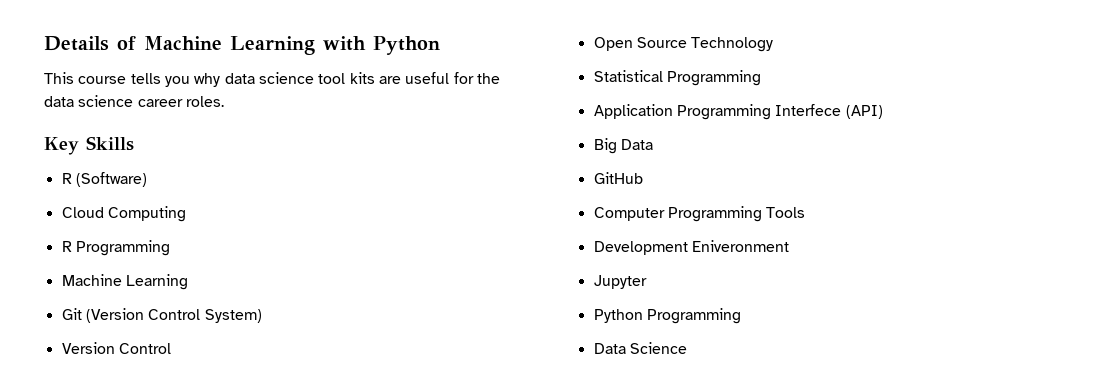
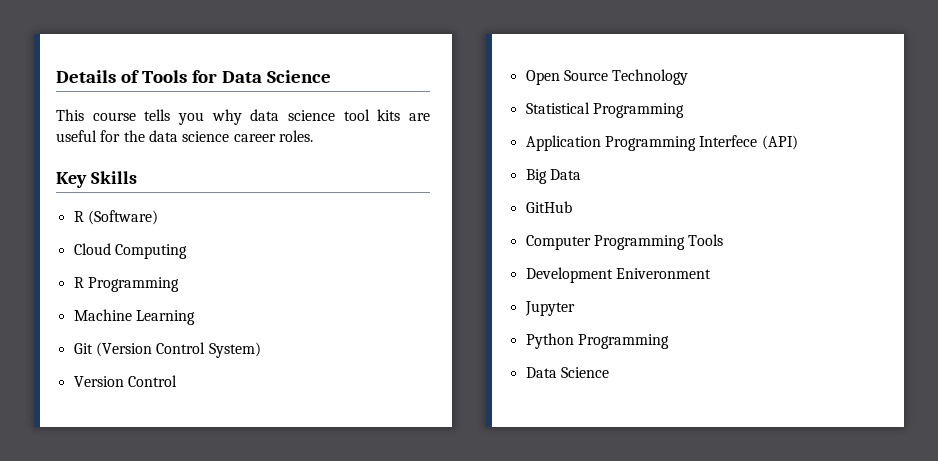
[144,36,440,55] Machine Learning with Python -> [141,70,331,83] Tools for Data Science

